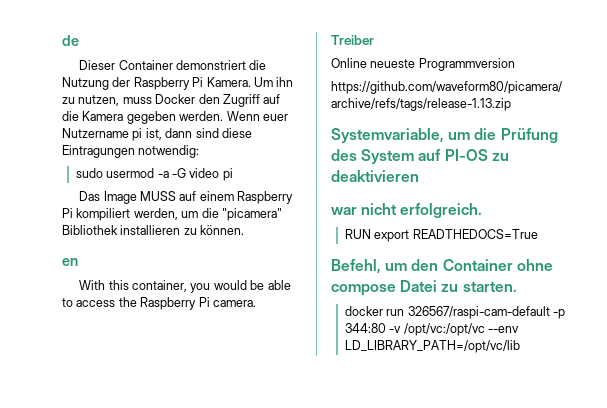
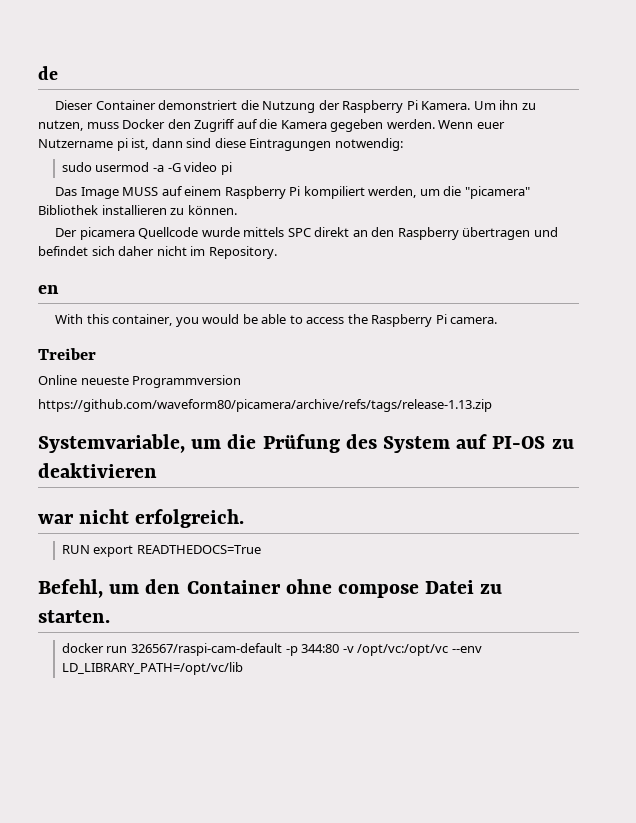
(245, 230) none -> [55,227,558,240] [38,246,277,259] // Der picamera Quellcode wurde mittels SPC direkt an den Raspberry übertragen und befindet sich daher nicht im Repository.

